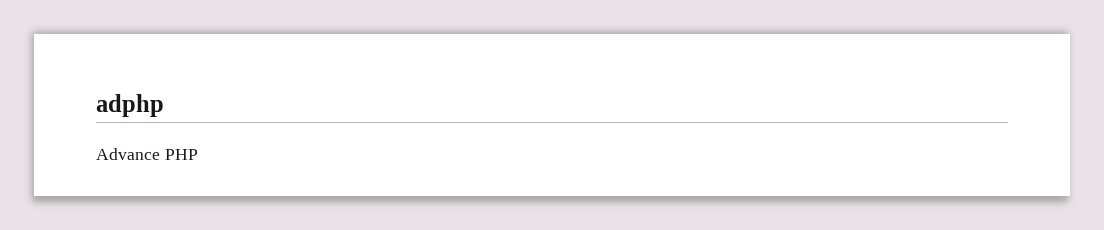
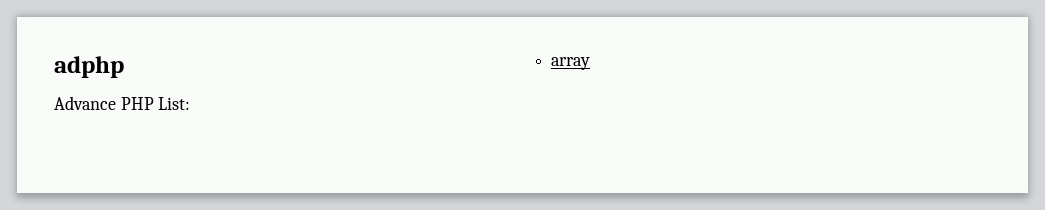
(198, 154) none -> [158,97,191,110] [551,57,591,70] List: // array

